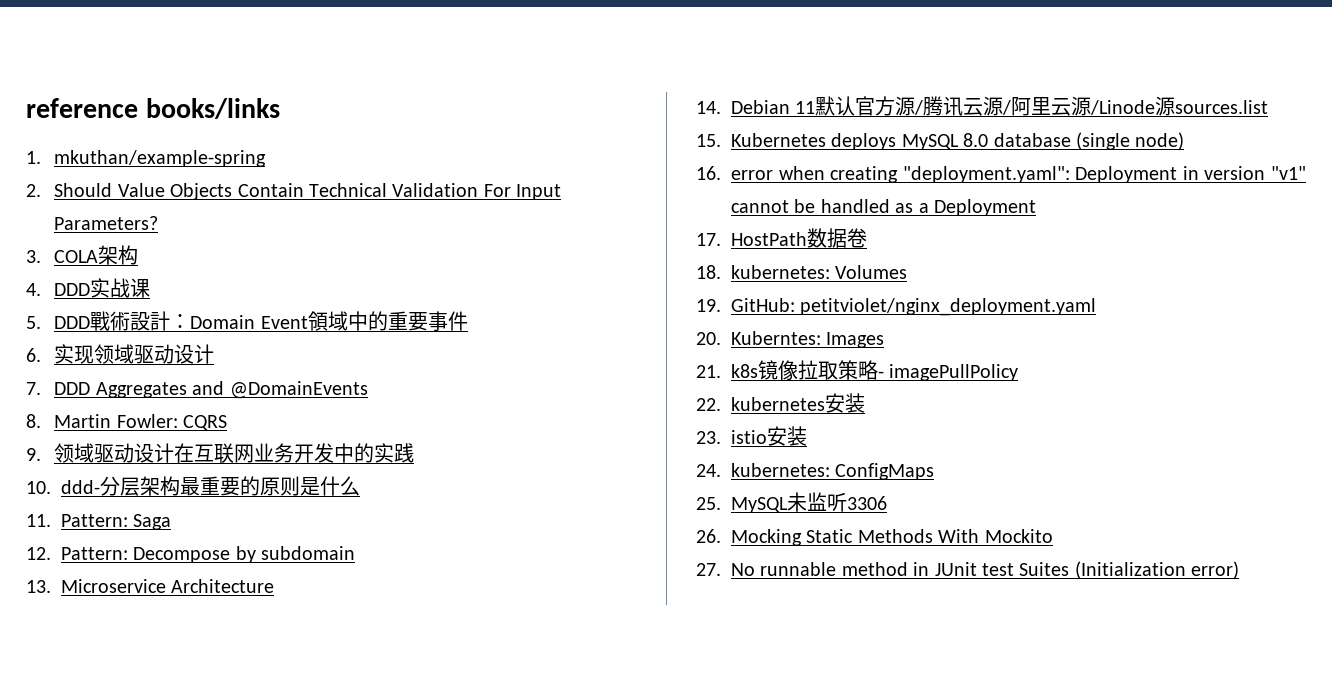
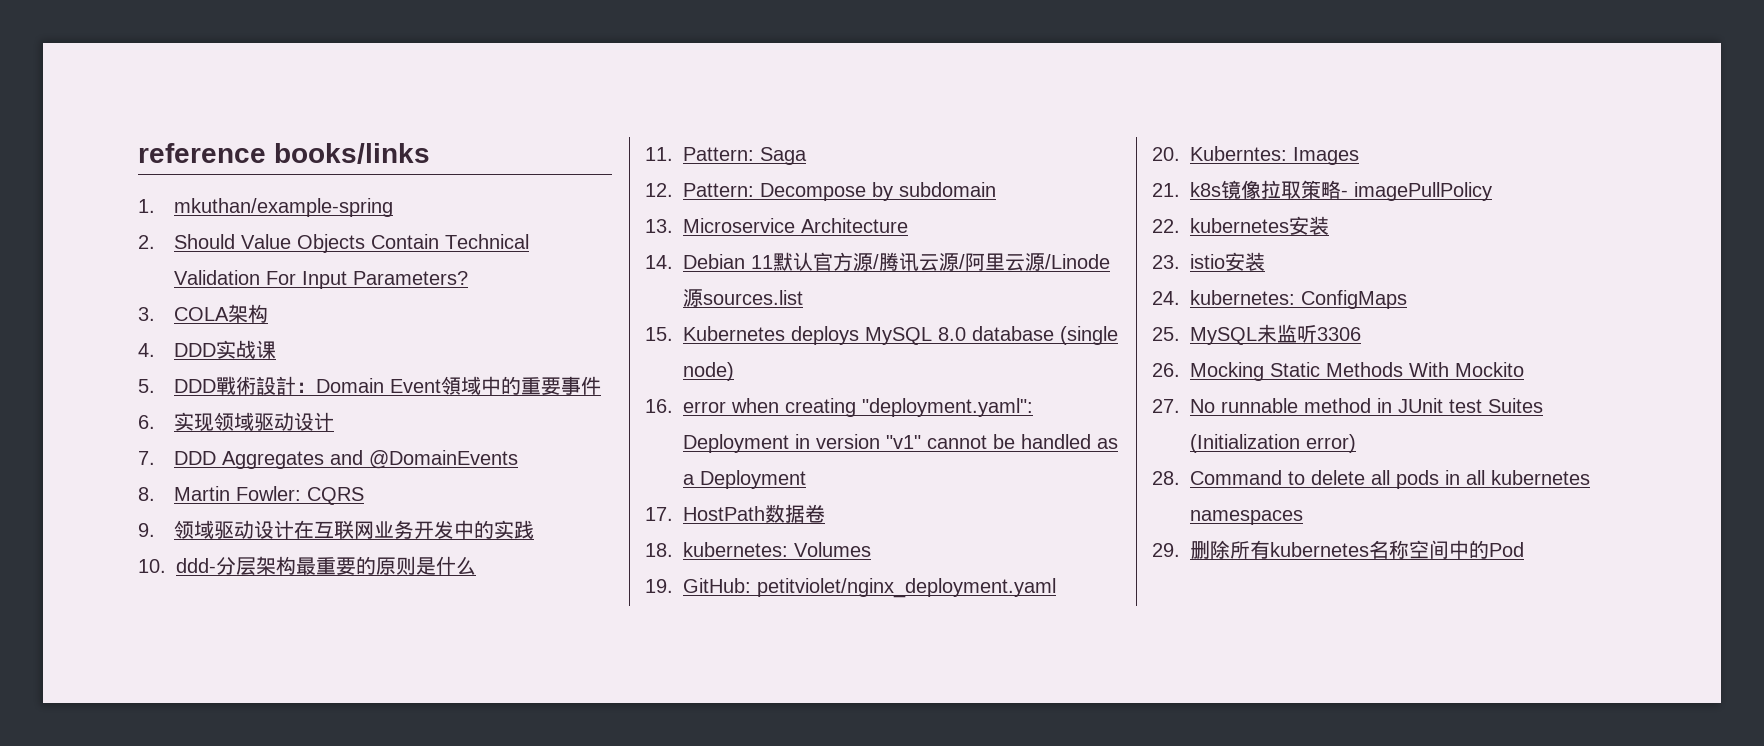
(1240, 570) none -> [1152,470,1590,489] [1190,510,1303,525] [1152,540,1524,559] // 28. Command to delete all pods in all kubernetes namespaces // 29.删除所有kubernetes名称空间中的Pod

